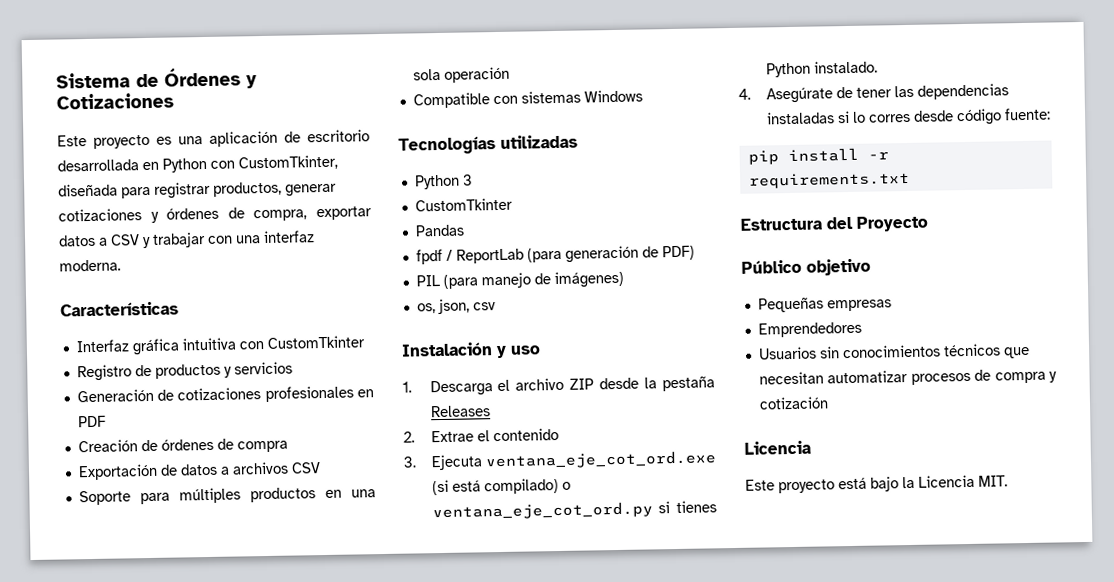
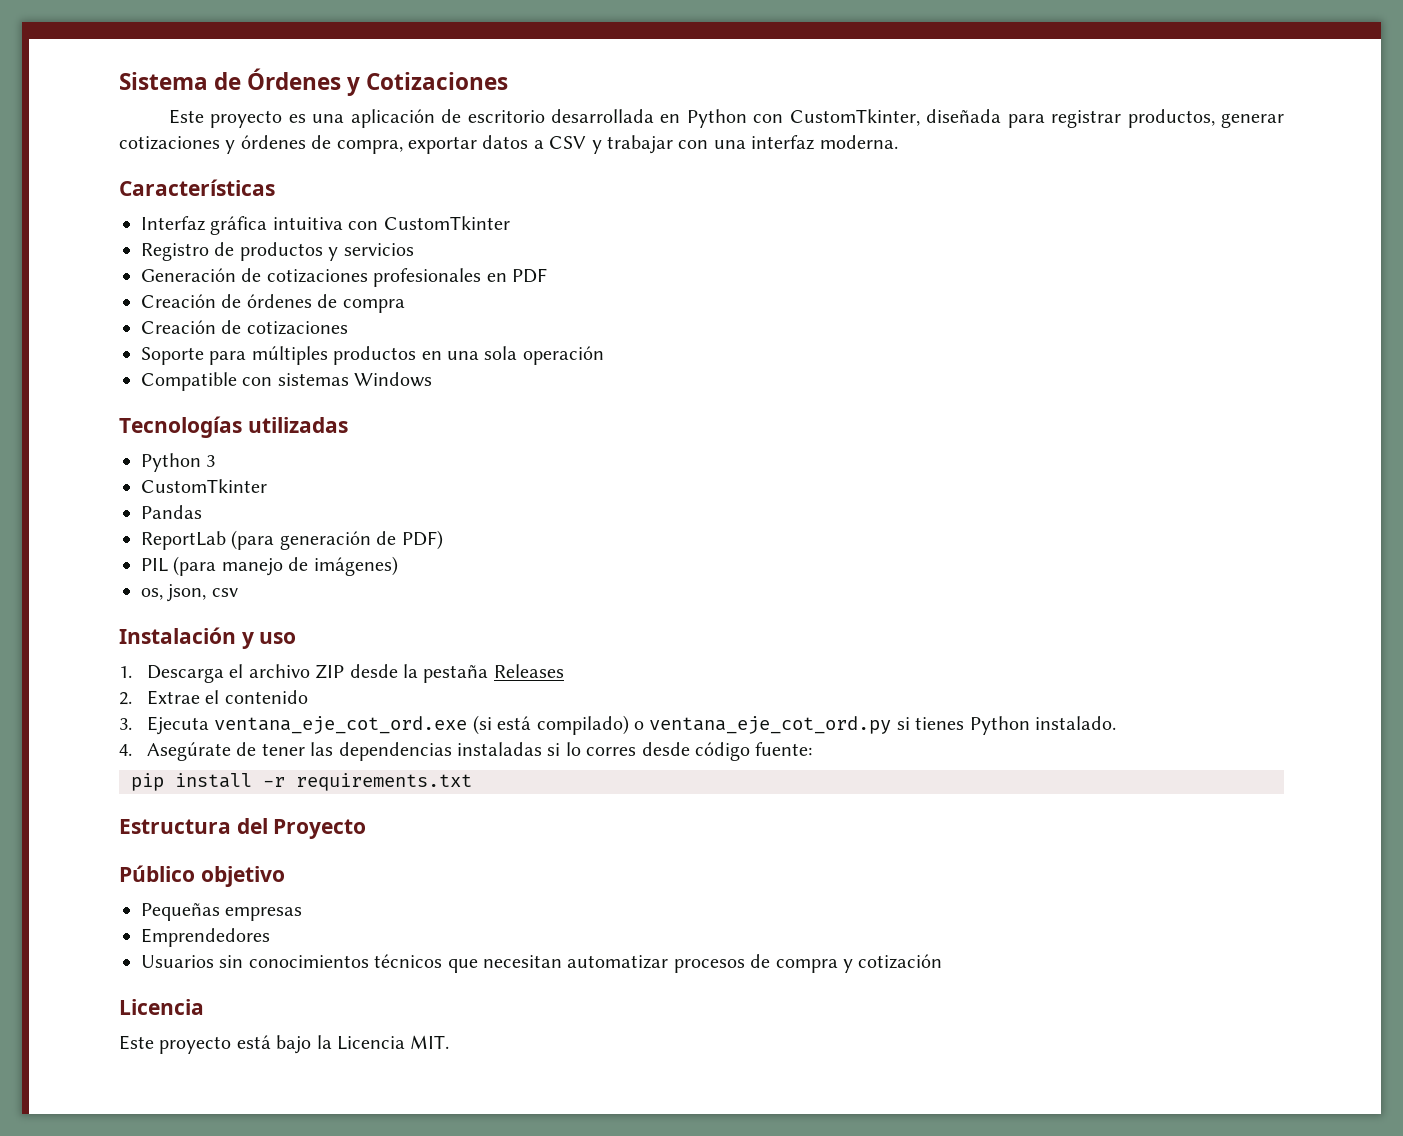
[77,461,321,481] Exportación de datos a archivos CSV -> [141,320,348,335] Creación de cotizaciones
[415,248,453,265] fpdf / -> (202, 512) none

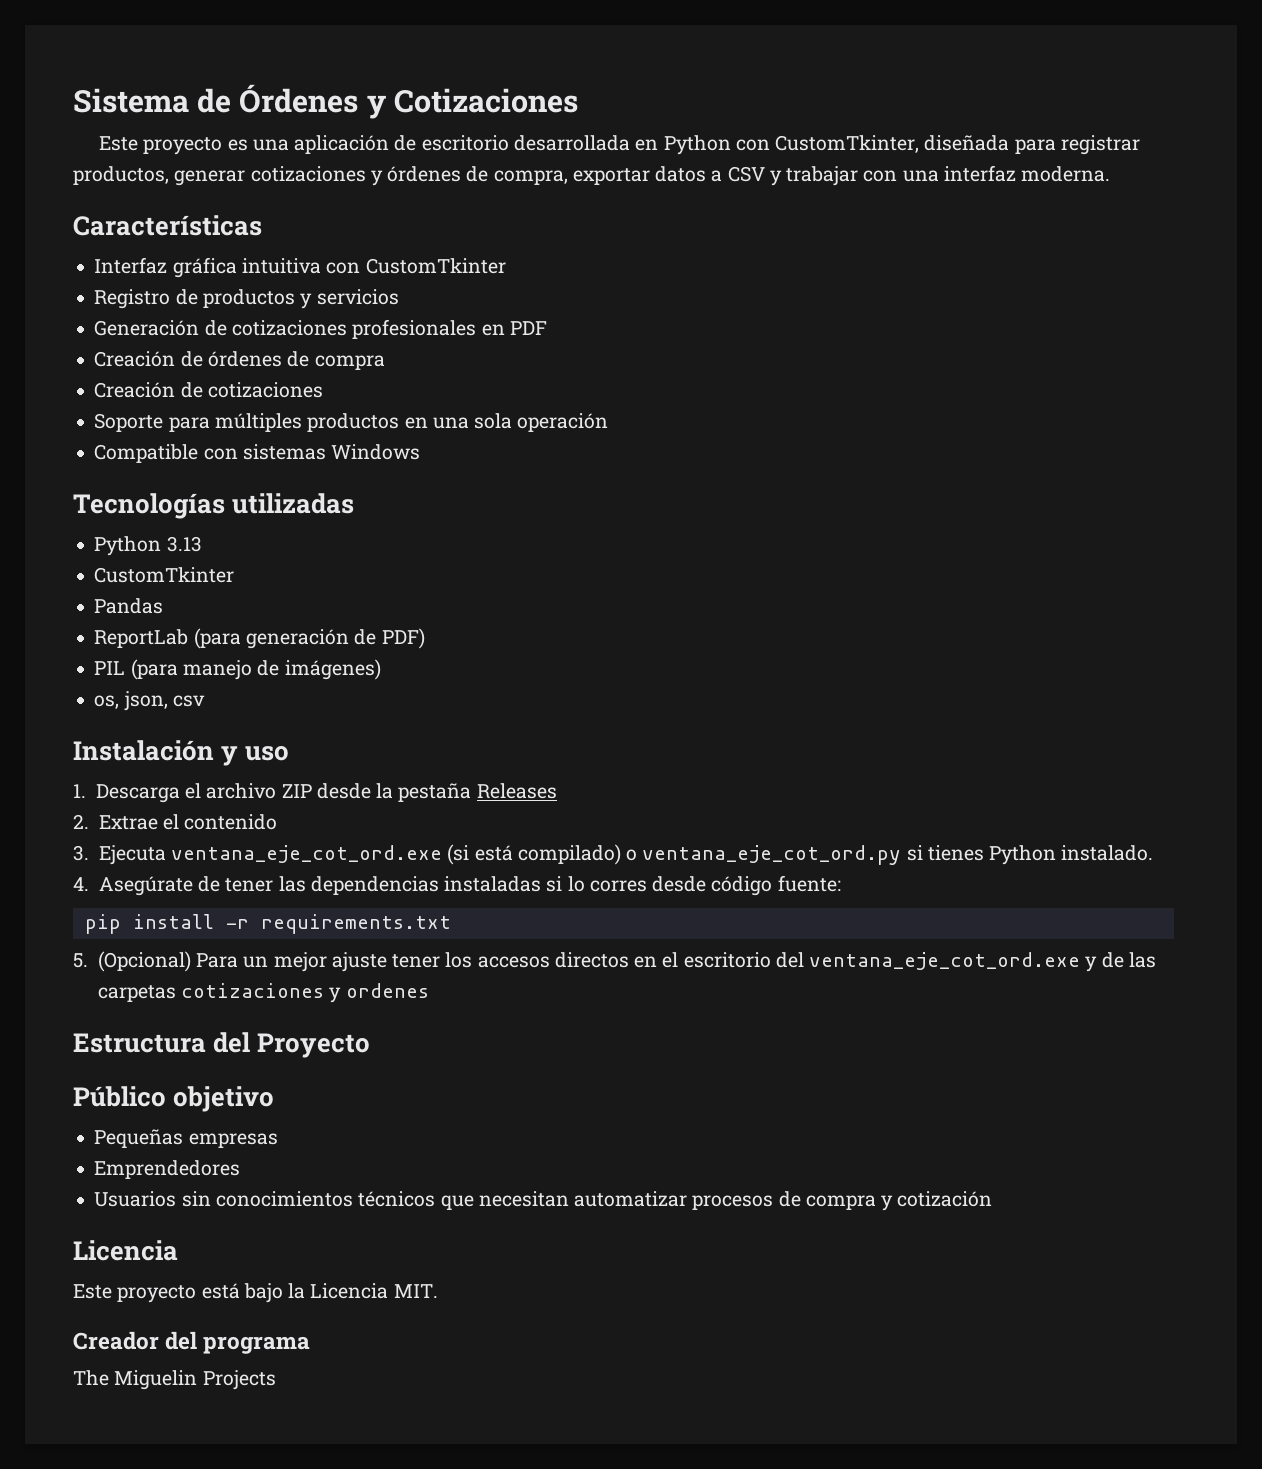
[206,455,216,467] 3 -> [166,536,202,552] 3.13
(472, 782) none -> [73,951,1156,972] [97,983,429,1003] // 5. (Opcional) Para un mejor ajuste tener los accesos directos en el escritorio del ventana_eje_cot_ord.exe y de las carpetas cotizaciones y ordenes
(450, 1042) none -> [73,1331,311,1354] [73,1370,276,1390] // Creador del programa // The Miguelin Projects

